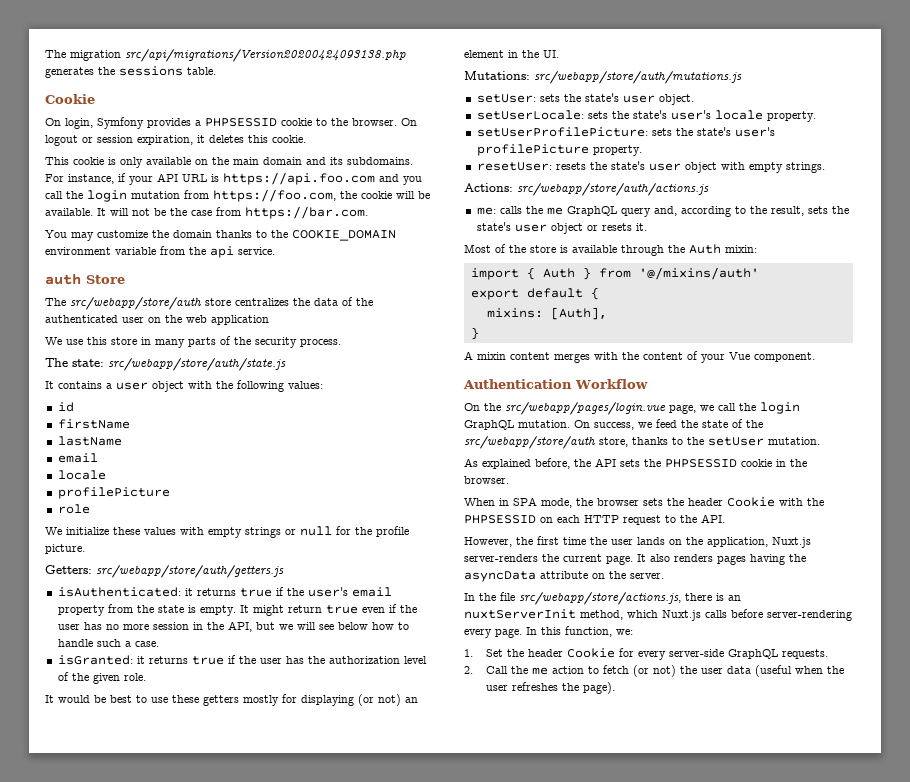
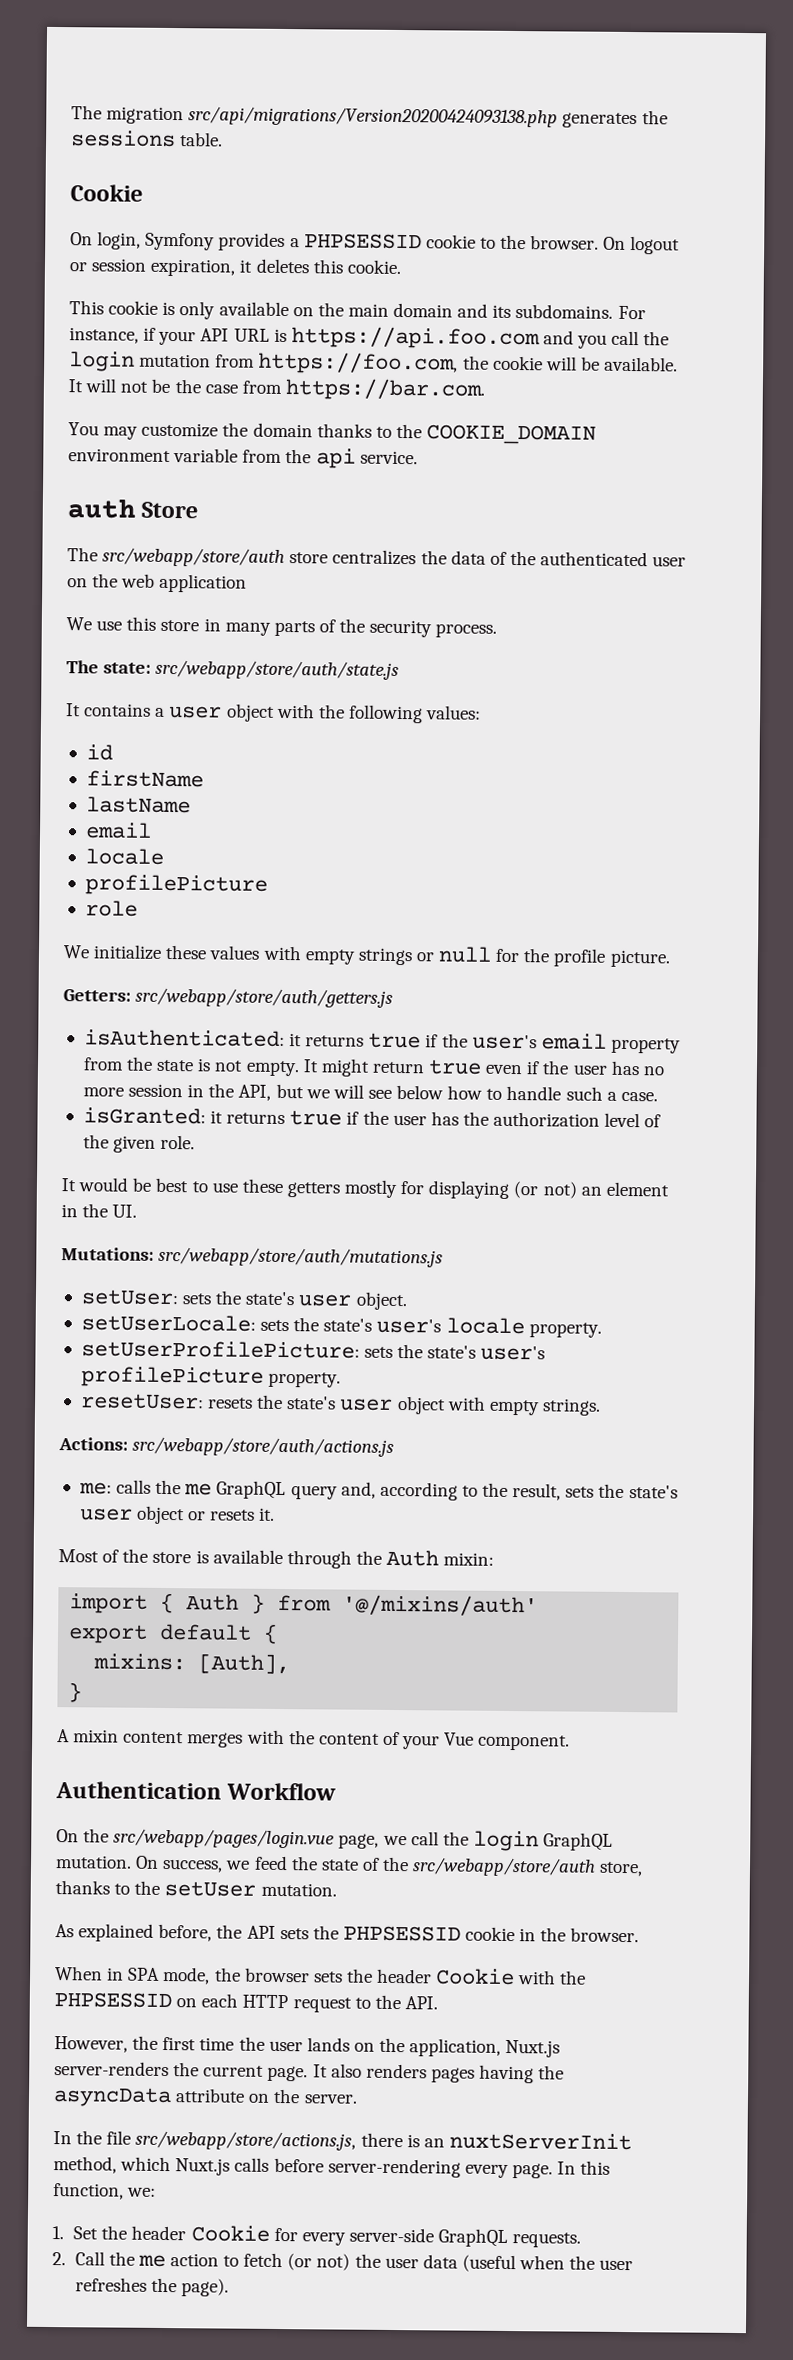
(196, 609) none -> [214,1060,244,1072] not

